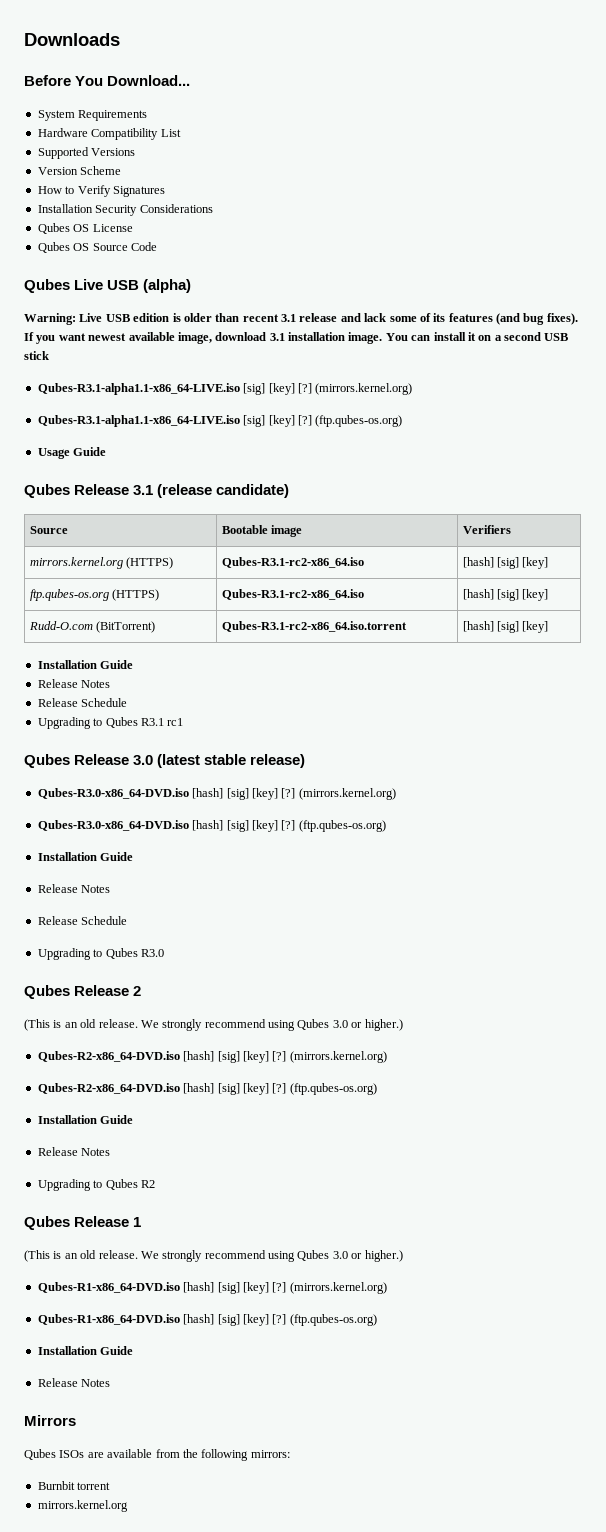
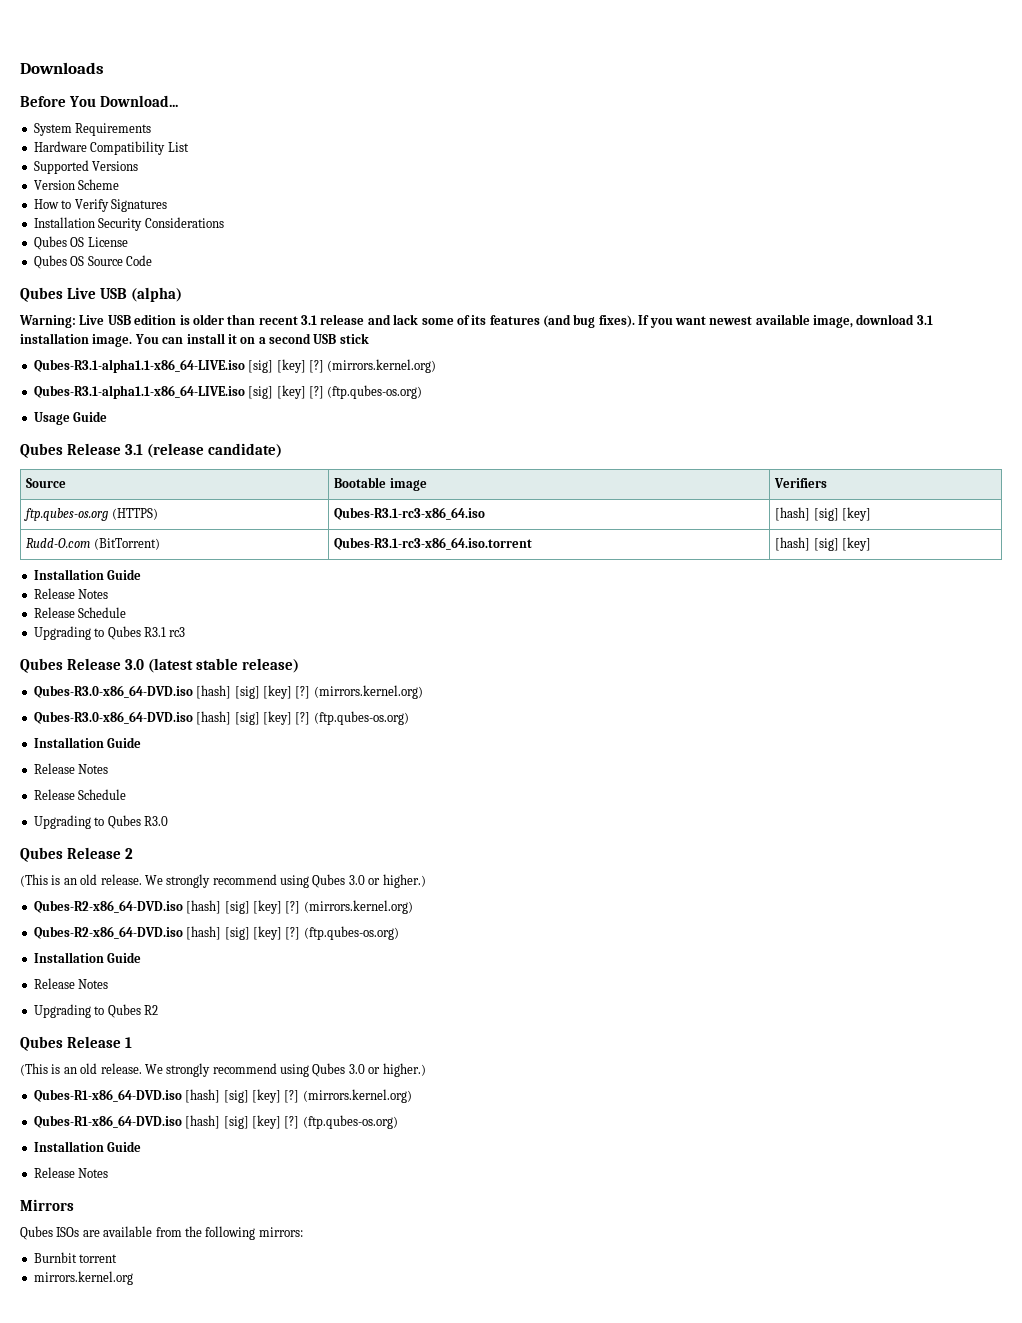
[29,557,174,569] [221,557,364,568] [462,557,549,569] // mirrors.kernel.org (HTTPS) | Qubes-R3.1-rc2-x86_64.iso | [hash] [sig] [key] -> (828, 483) none
[221,589,364,600] Qubes-R3.1-rc2-x86_64.iso -> [334,507,486,520] Qubes-R3.1-rc3-x86_64.iso
[221,621,407,632] Qubes-R3.1-rc2-x86_64.iso.torrent -> [334,537,533,550] Qubes-R3.1-rc3-x86_64.iso.torrent
[167,718,184,726] rc1 -> [169,627,186,637] rc3

